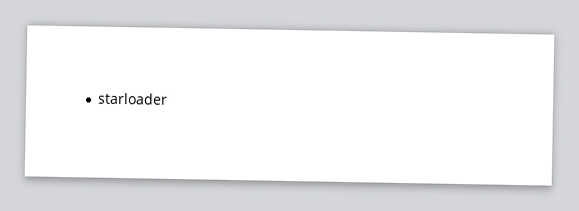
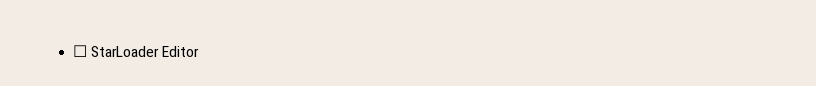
[98,92,169,105] starloader -> [73,45,200,57] ☐ StarLoader Editor

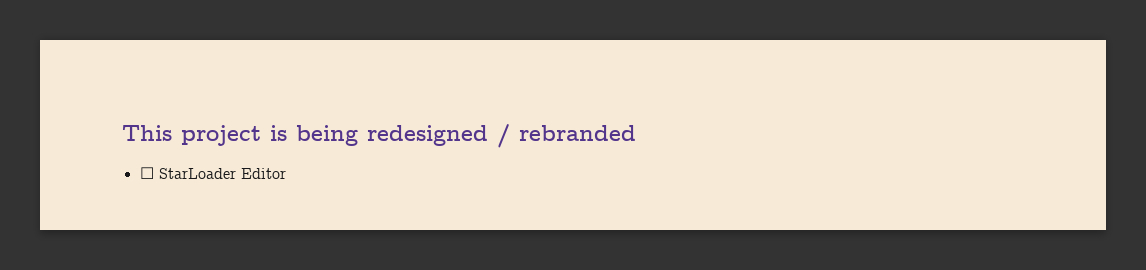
(73, 51) none -> [122,124,636,148] This project is being redesigned / rebranded //

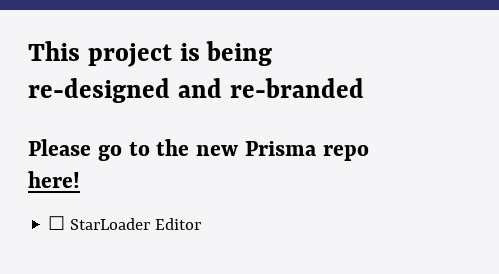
[367,124,636,148] redesigned / rebranded -> [28,78,364,103] [28,139,369,161] [28,171,80,188] re-designed and re-branded // Please go to the new Prisma repo here!

